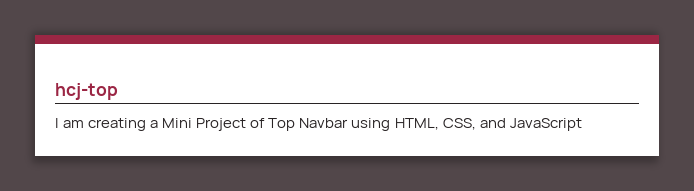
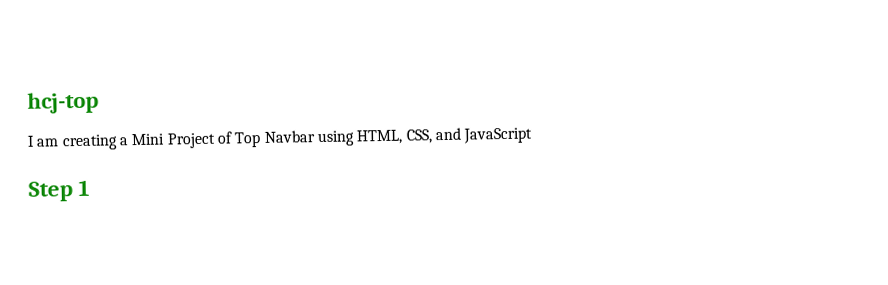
(582, 124) none -> [28,179,91,202] // Step 1

